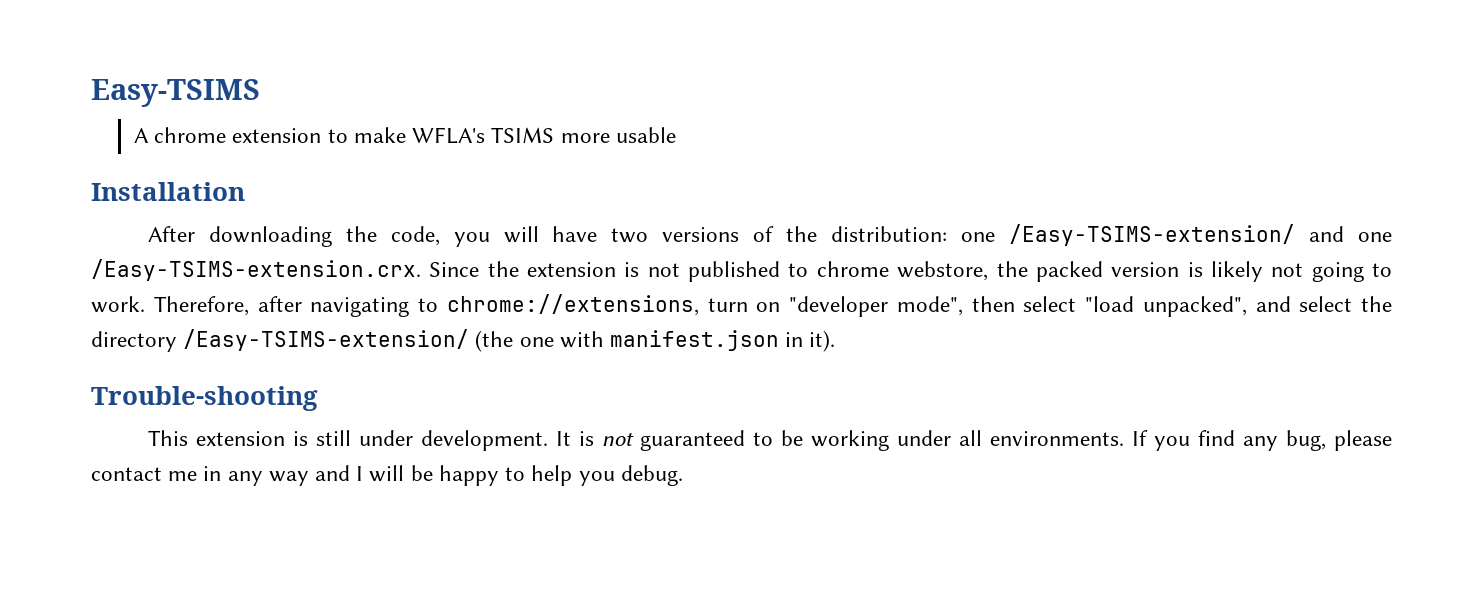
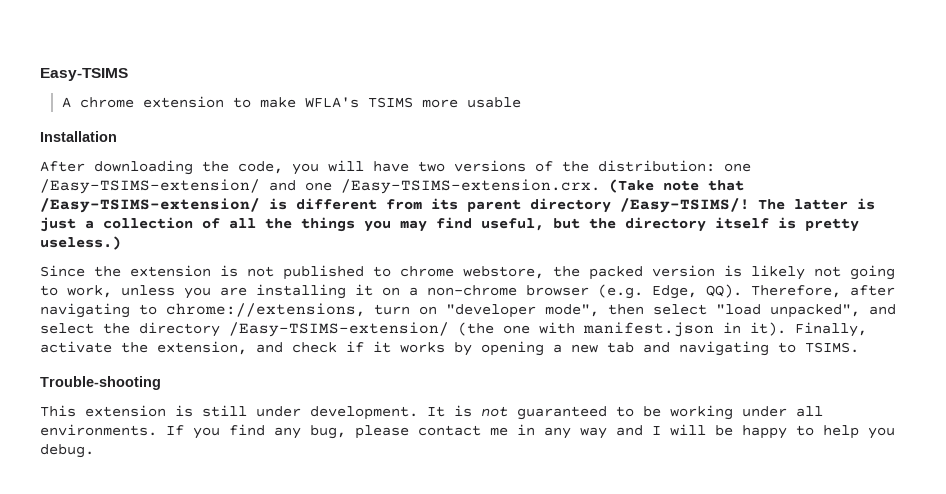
(421, 270) none -> [609,179,744,193] [40,198,875,213] [40,217,859,232] [40,236,121,250] (Take note that /Easy-TSIMS-extension/ is different from its parent directory /Easy-TSIMS/! The latter is just a collection of all the things you may find useful, but the directory itself is pretty useless.) //
[91,296,145,313] work. -> [67,284,742,299] work, unless you are installing it on a non-chrome browser (e.g. Edge, QQ).
(836, 341) none -> [795,322,867,337] [40,341,859,356] Finally, activate the extension, and check if it works by opening a new tab and navigating to TSIMS.

